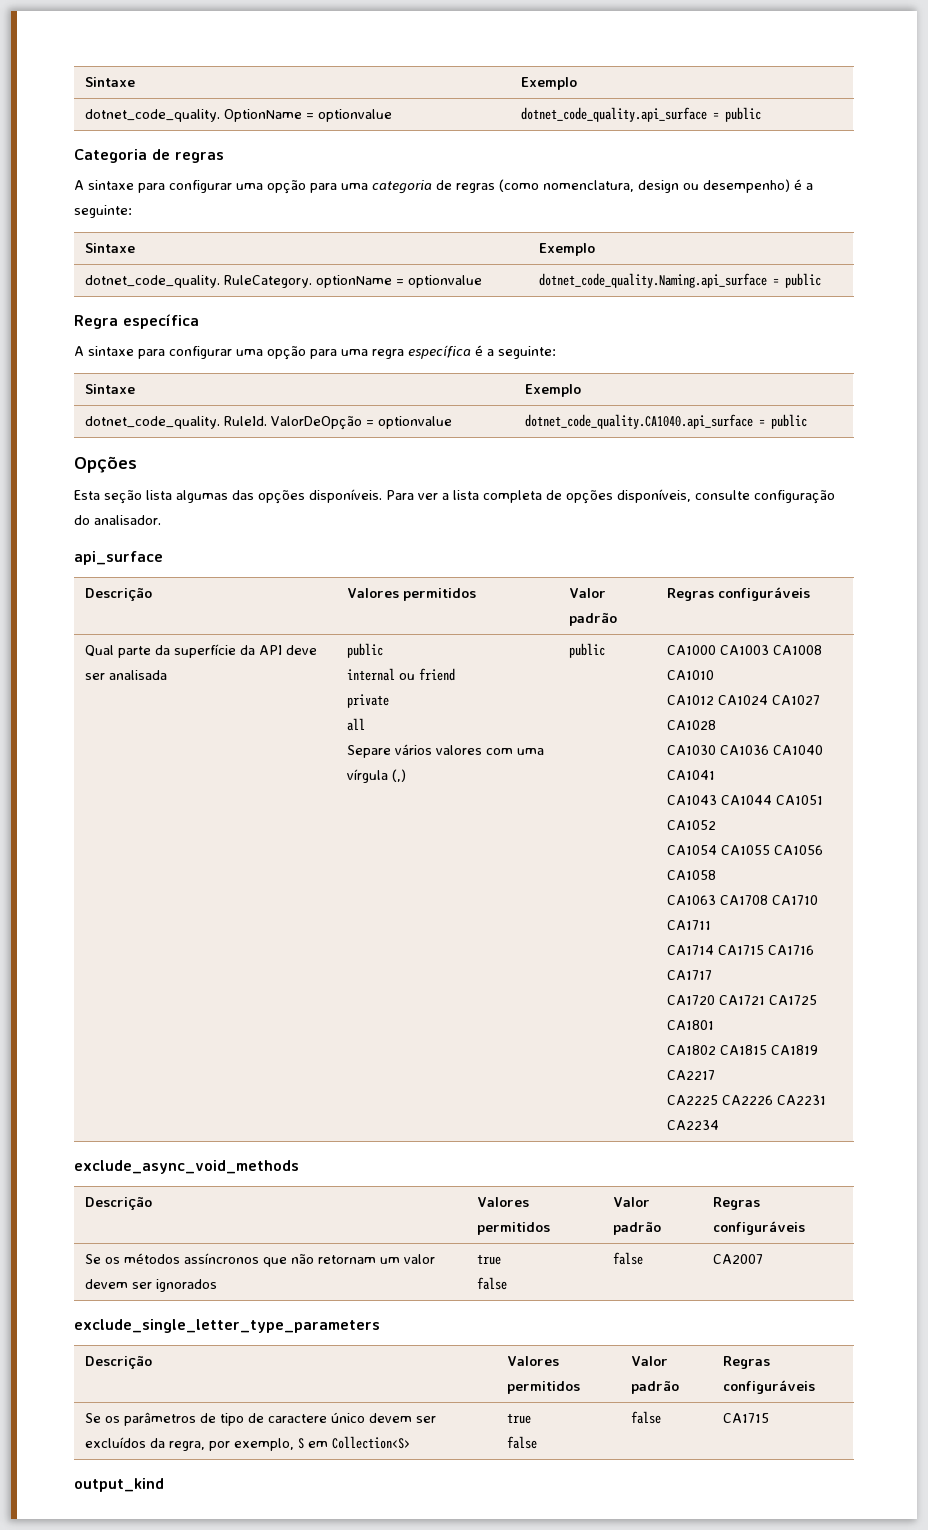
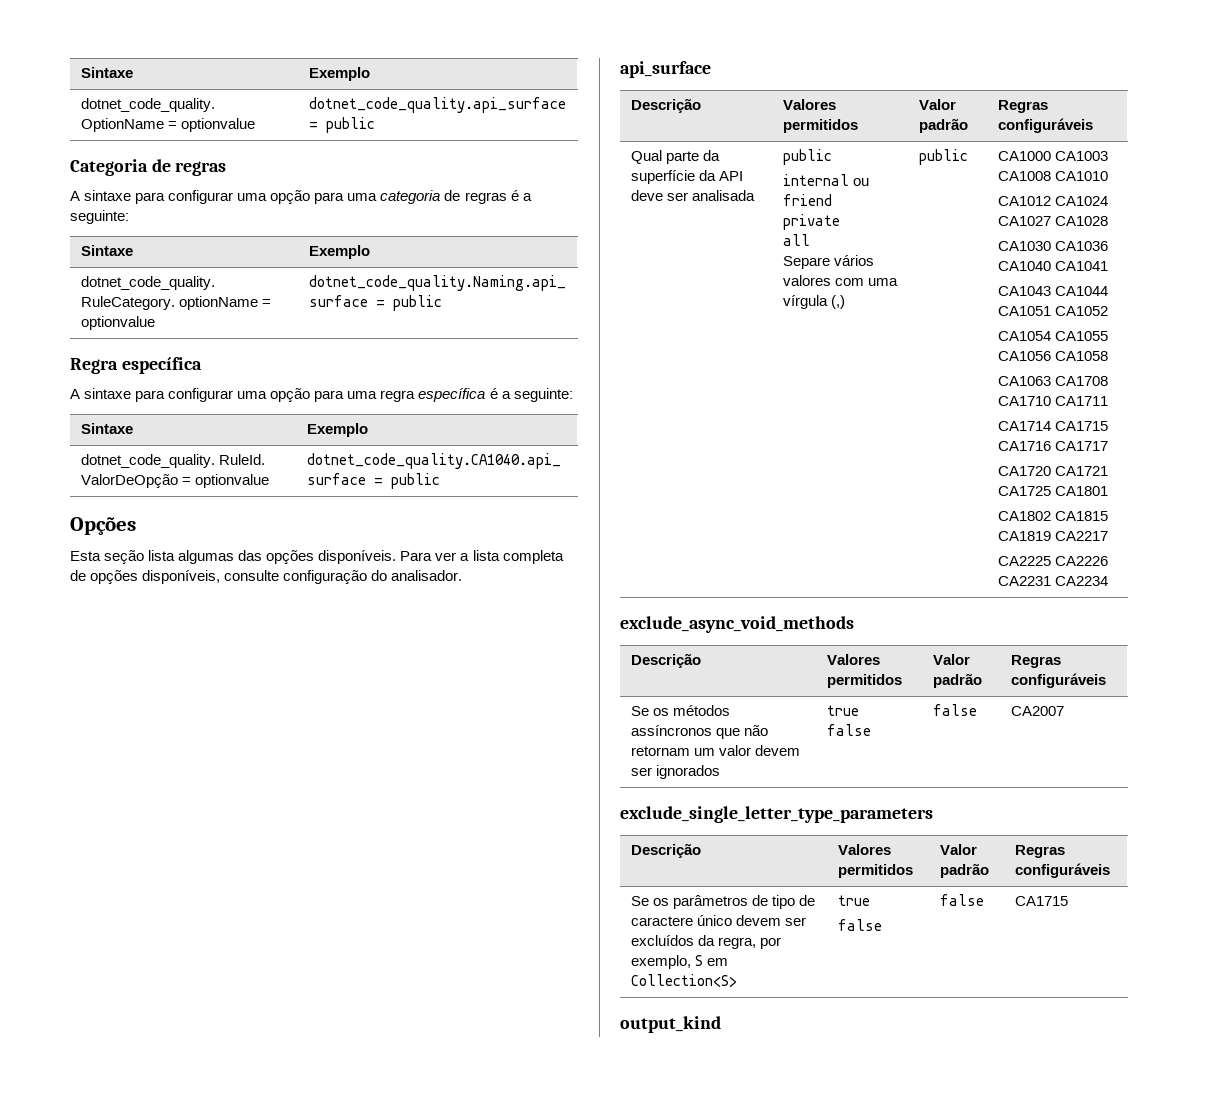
[499,179,790,193] (como nomenclatura, design ou desempenho) -> (507, 198) none

